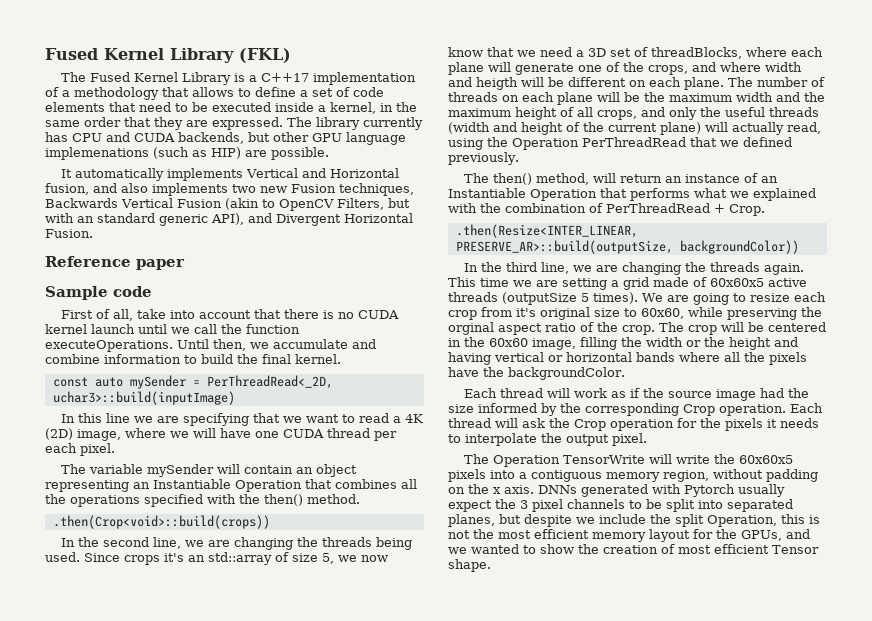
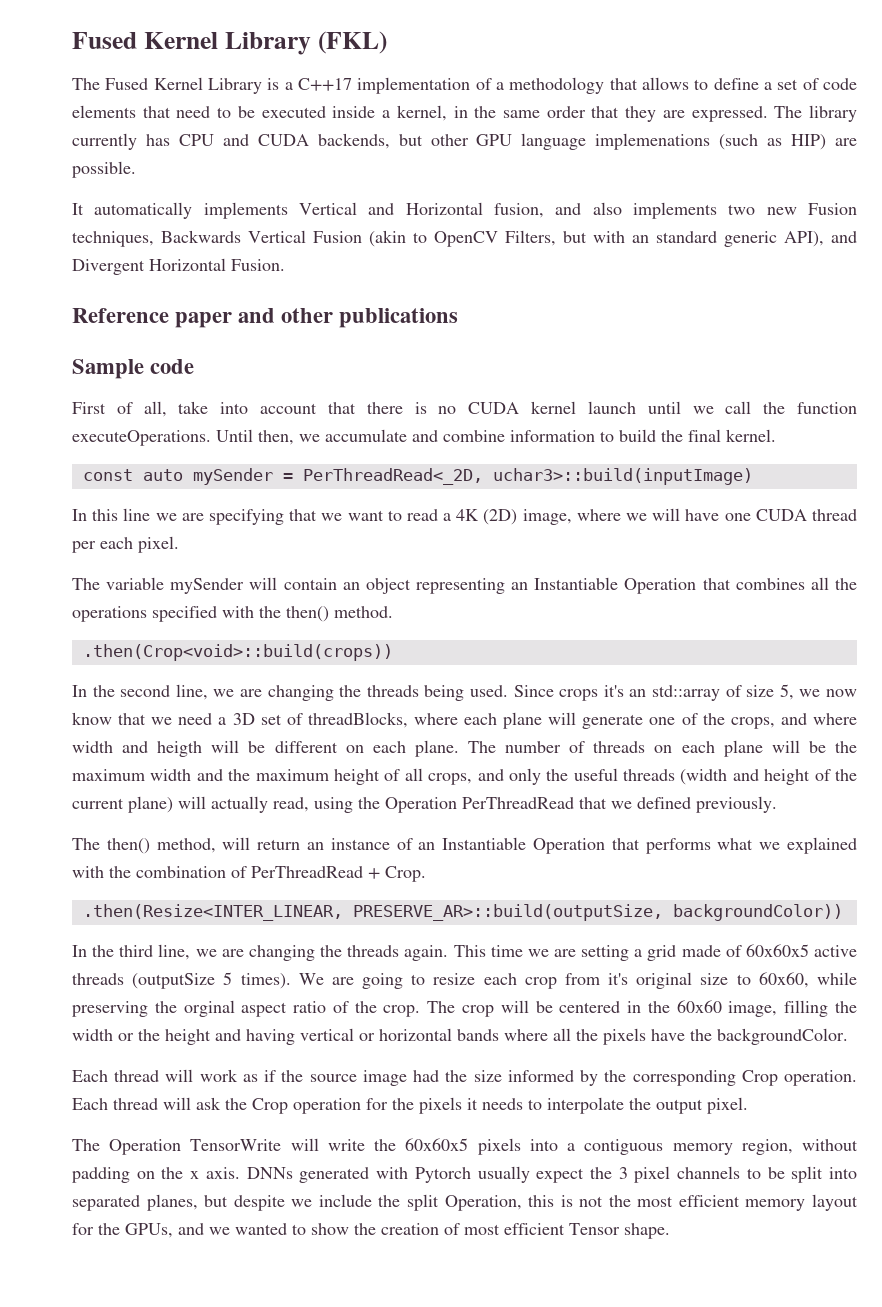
(185, 264) none -> [238,308,459,328] and other publications

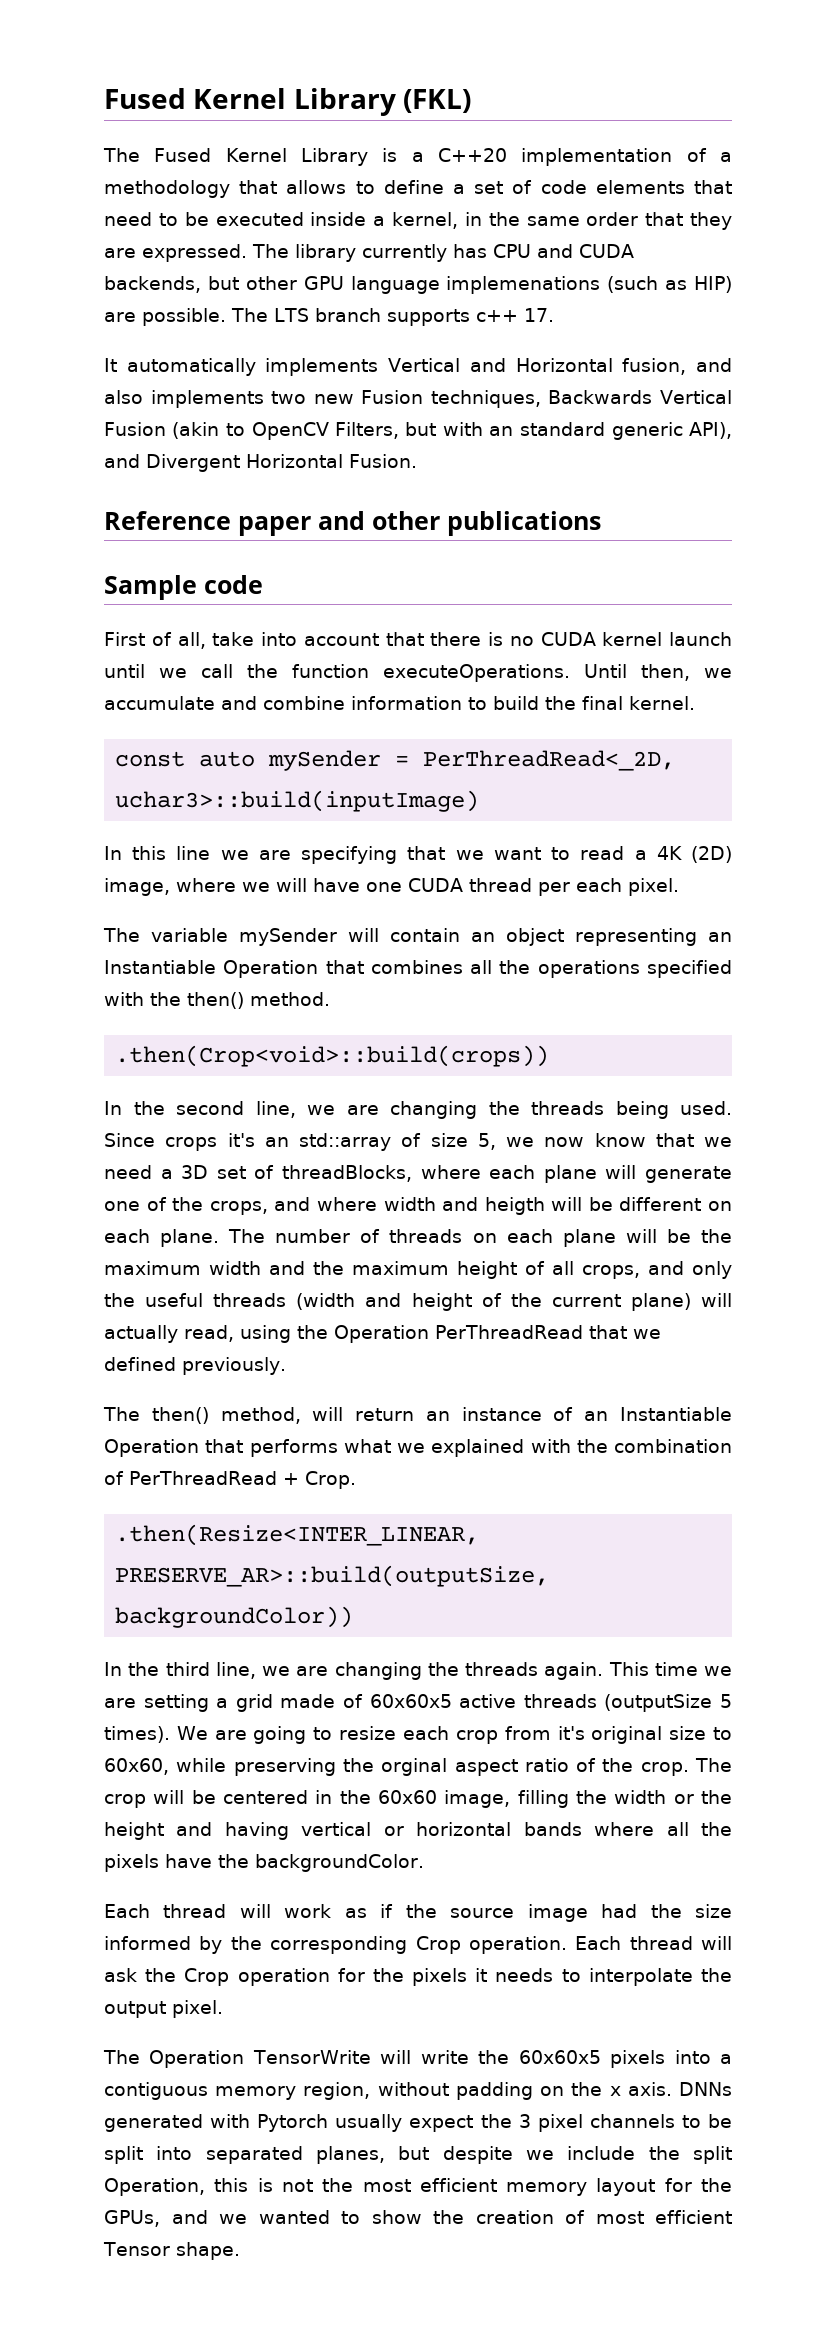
[298,78,353,91] C++17 -> [437,148,507,162] C++20
(136, 169) none -> [231,308,554,326] The LTS branch supports c++ 17.

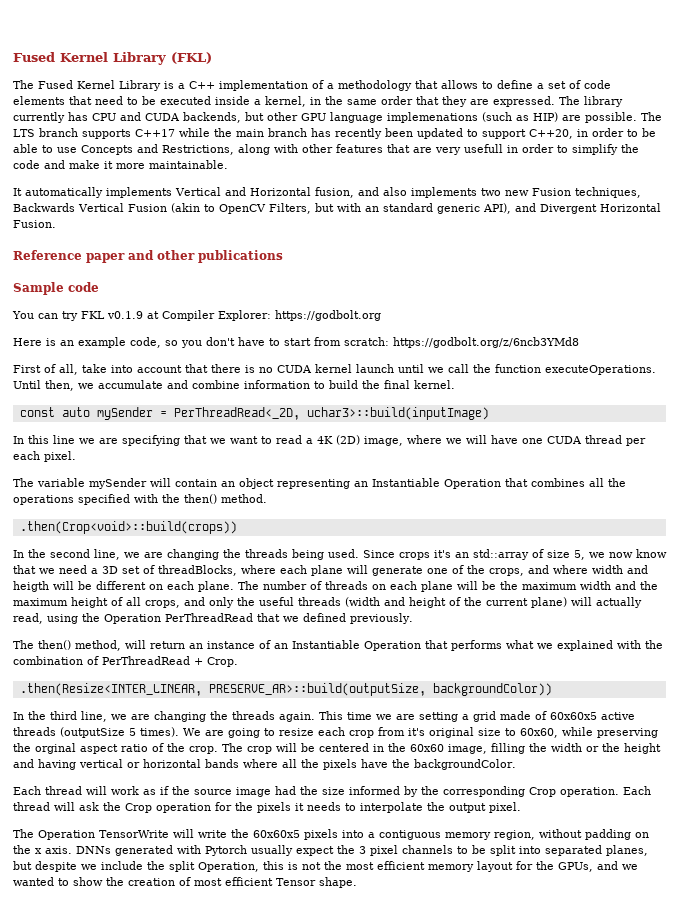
[437,148,507,162] C++20 -> [189,81,215,89] C++
[475,308,554,322] c++ 17. -> [135,128,656,139] [13,144,639,155] [13,160,228,169] C++17 while the main branch has recently been updated to support C++20, in order to be able to use Concepts and Restrictions, along with other features that are very usefull in order to simplify the code and make it more maintainable.
(263, 584) none -> [12,310,381,321] [13,337,579,348] // You can try FKL v0.1.9 at Compiler Explorer: https://godbolt.org // Here is an example code, so you don't have to start from scratch: https://godbolt.org/z/6ncb3YMd8

